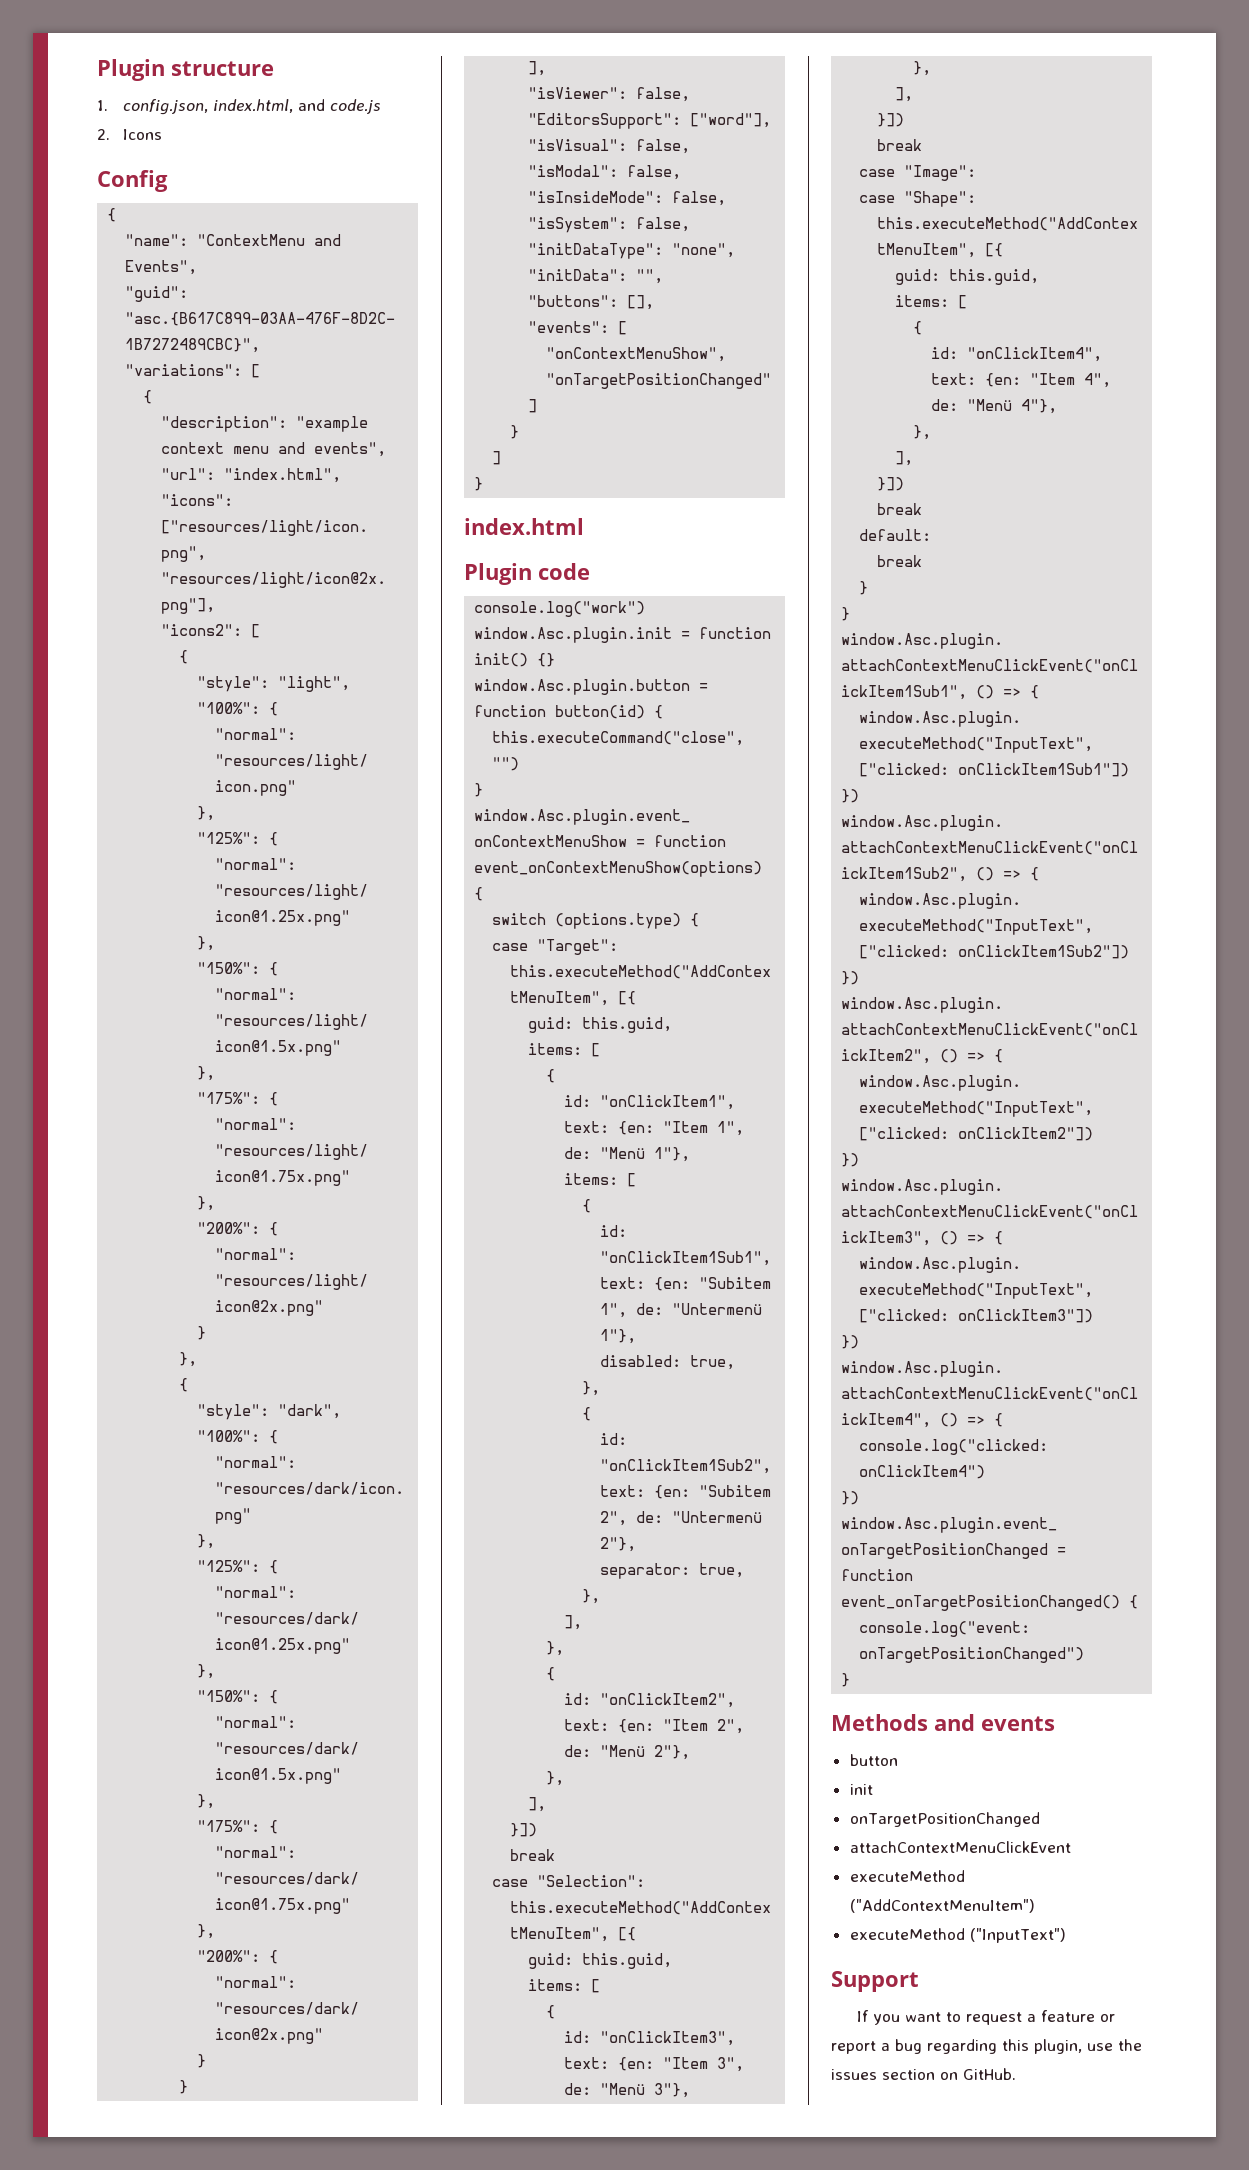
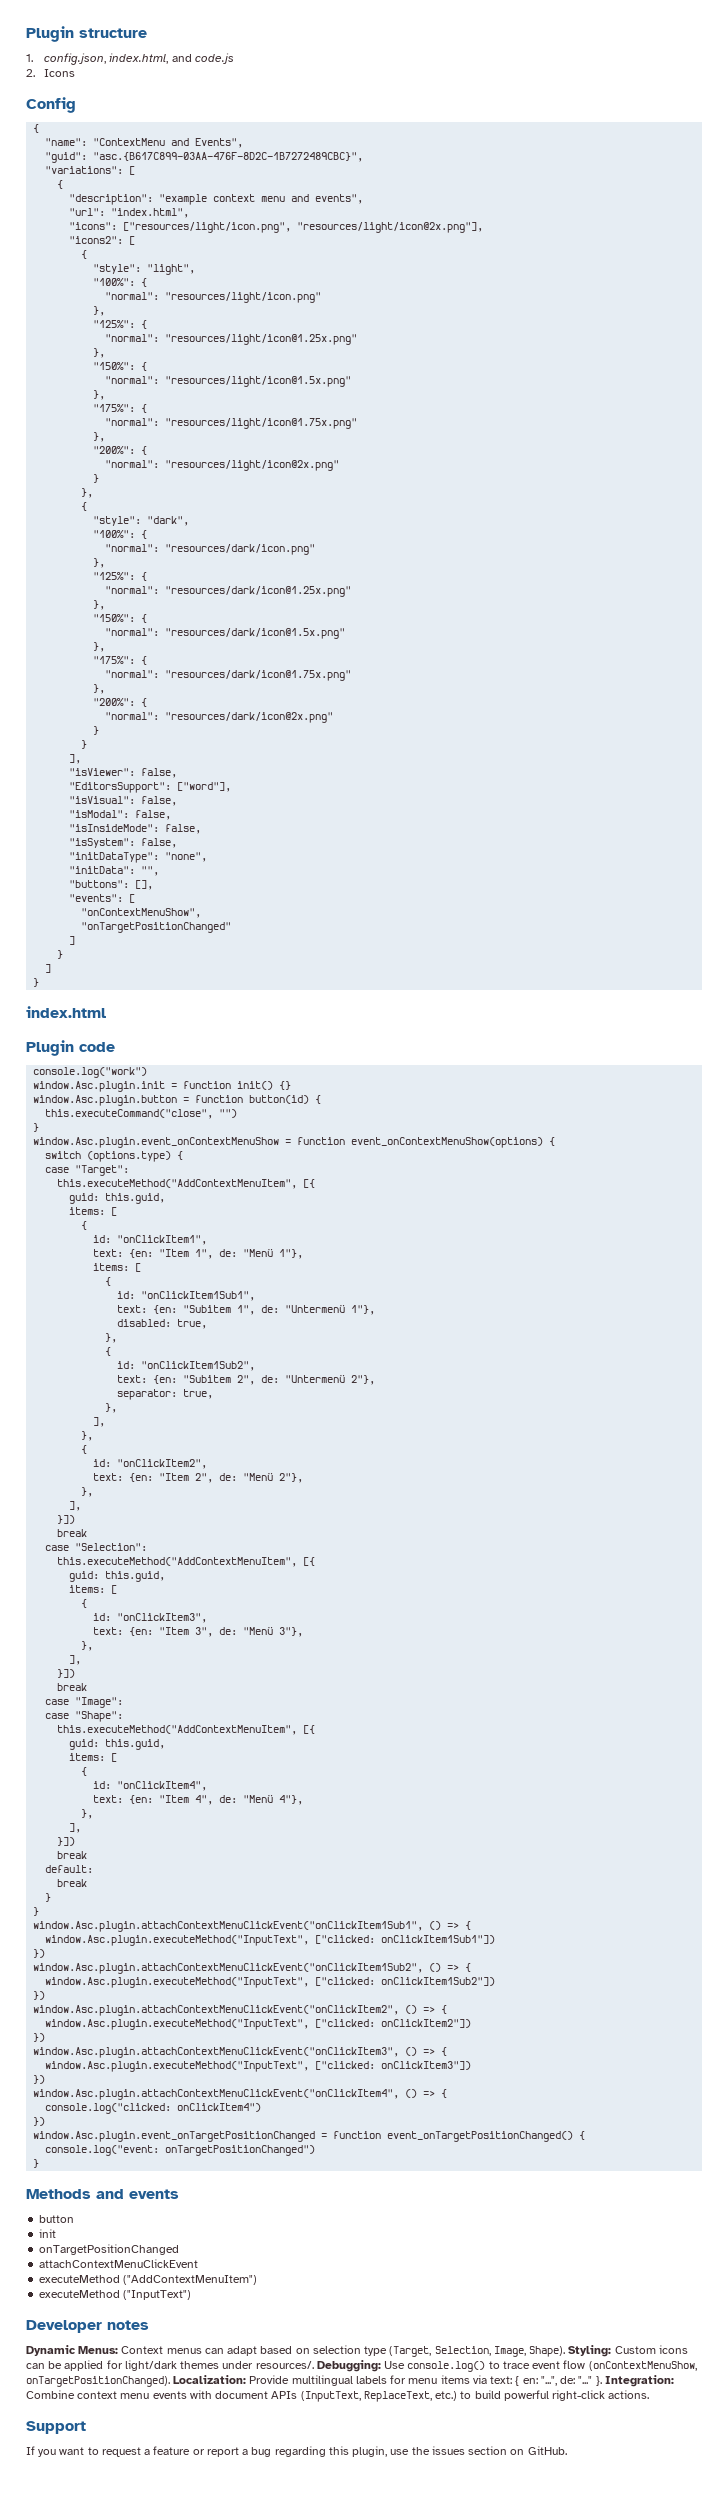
(1066, 1935) none -> [26,2320,149,2333] [26,2345,688,2357] [26,2360,697,2372] [26,2375,674,2387] [26,2390,650,2402] // Developer notes // Dynamic Menus: Context menus can adapt based on selection type (Target, Selection, Image, Shape). Styling: Custom icons can be applied for light/dark themes under resources/. Debugging: Use console.log() to trace event flow (onContextMenuShow, onTargetPositionChanged). Localization: Provide multilingual labels for menu items via text: { en: "...", de: "..." }. Integration: Combine context menu events with document APIs (InputText, ReplaceText, etc.) to build powerful right-click actions.

